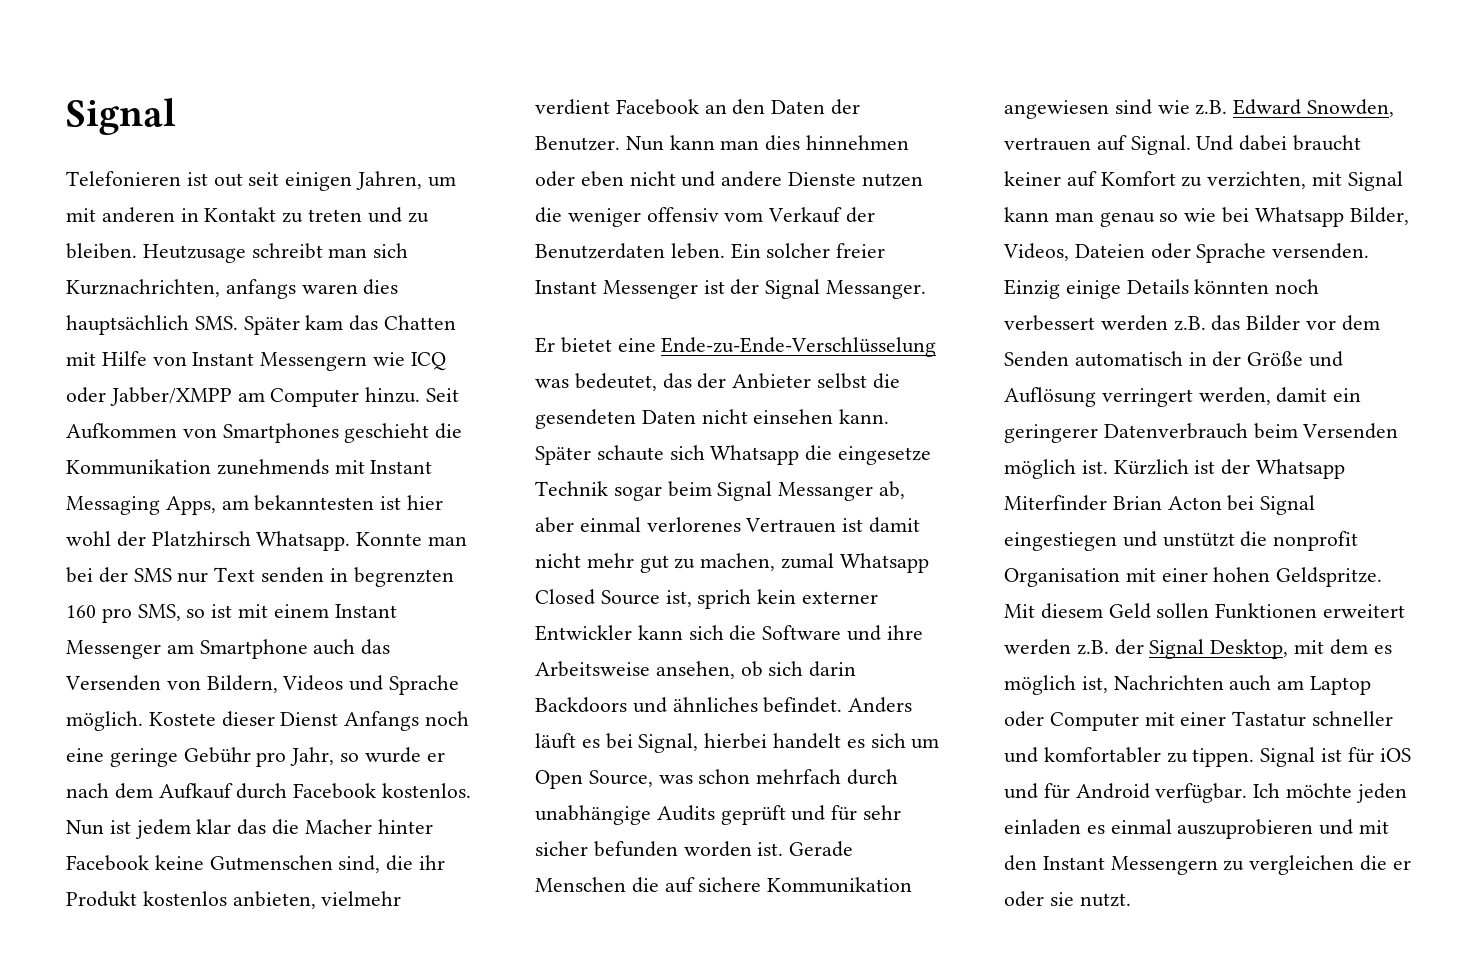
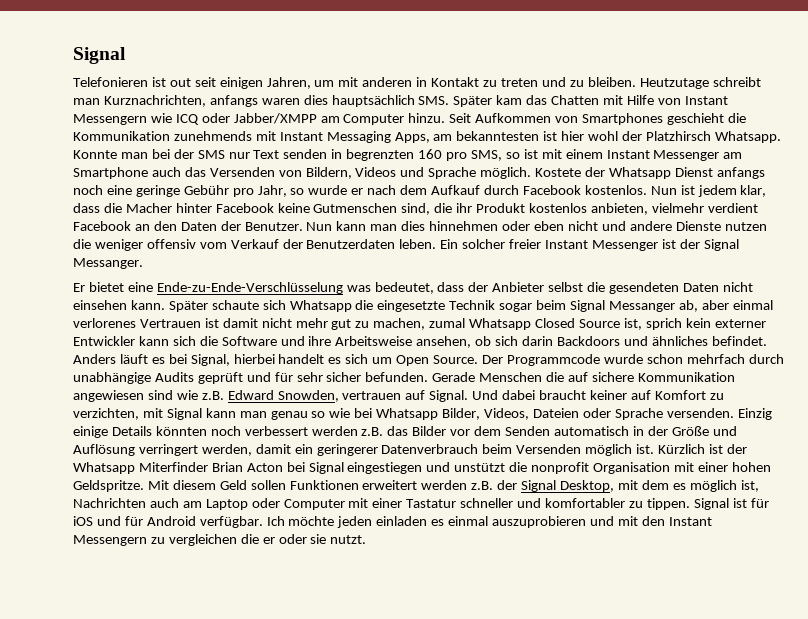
[142,244,246,263] Heutzusage -> [639,78,709,89] Heutzutage
[373,243,409,258] sich -> (100, 101) none
[221,711,420,731] dieser Dienst Anfangs -> [585,167,765,179] der Whatsapp Dienst anfangs
[196,819,267,835] klar das -> [740,185,767,197] [73,203,100,213] klar, dass
[662,373,692,389] das -> [437,282,465,292] dass
[838,446,932,465] eingesetze -> [377,300,446,312] eingesetzte
[588,770,693,787] Source, was -> [433,354,643,366] Source. Der Programmcode wurde
[593,841,784,857] befunden worden ist. -> [365,372,429,382] befunden.

